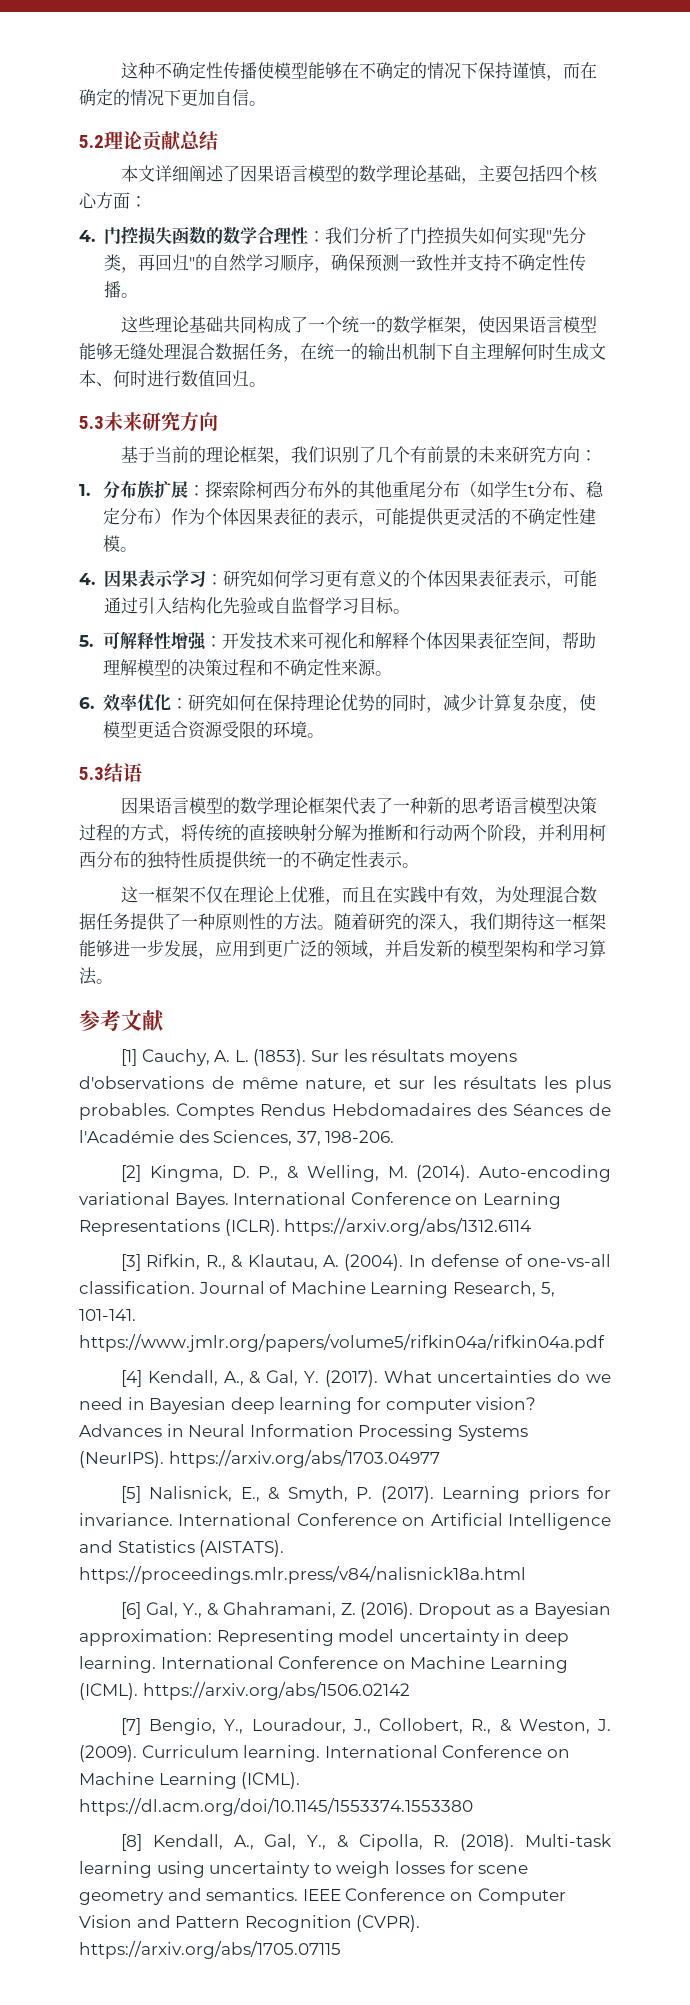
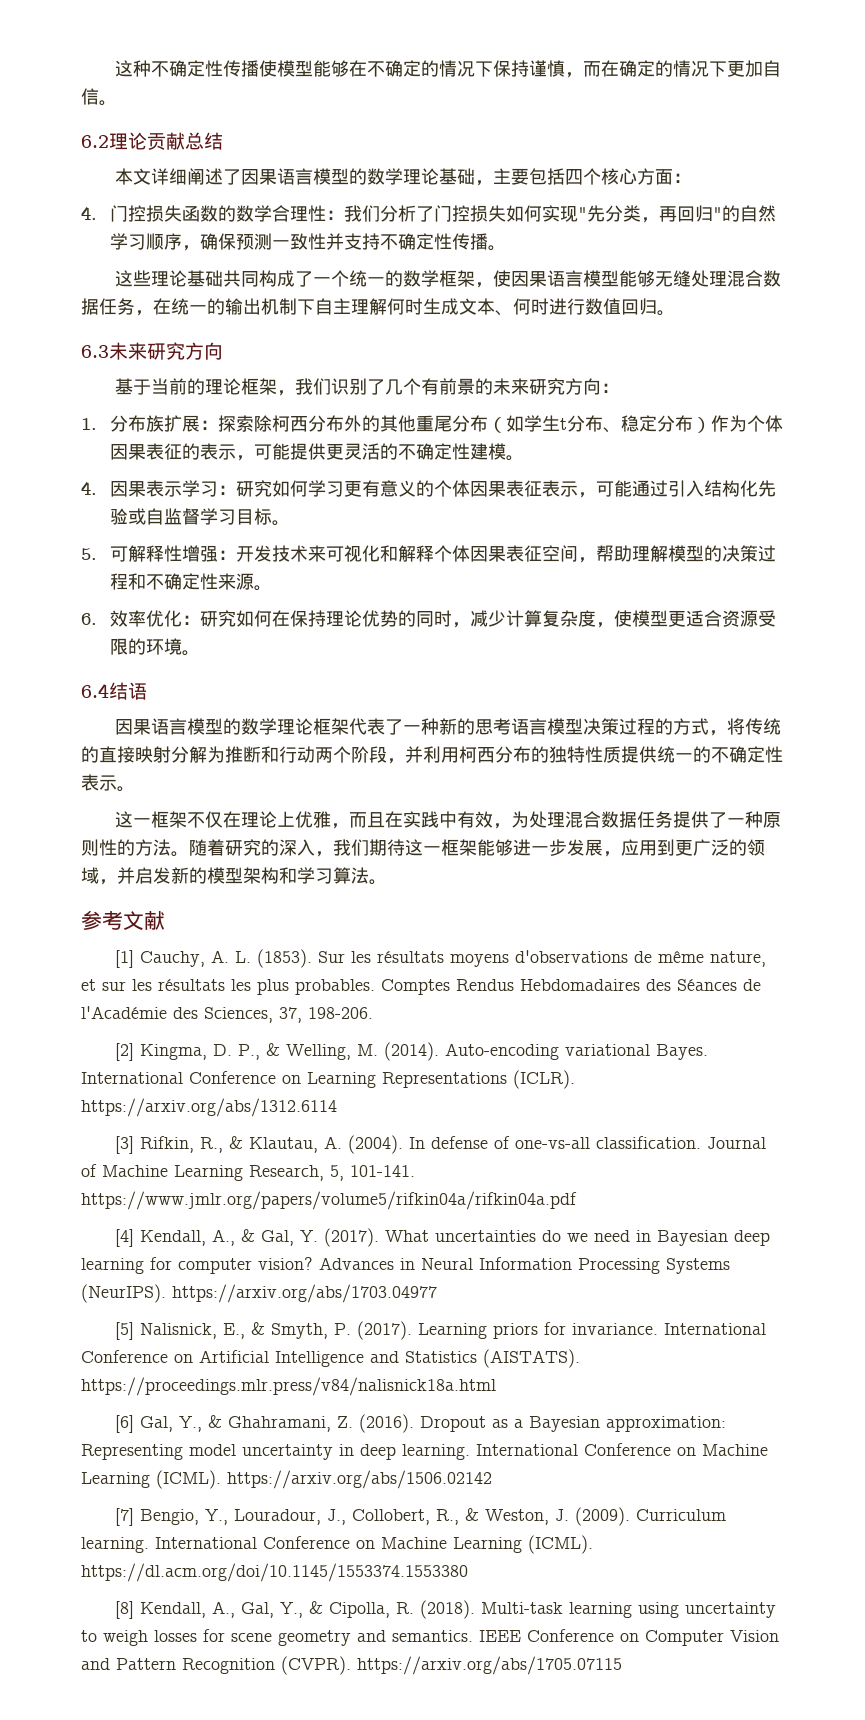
[79,135,104,148] 5.2 -> [81,135,109,148] 6.2
[79,416,104,429] 5.3 -> [81,345,109,358] 6.3
[79,767,104,780] 5.3 -> [81,683,109,698] 6.4

